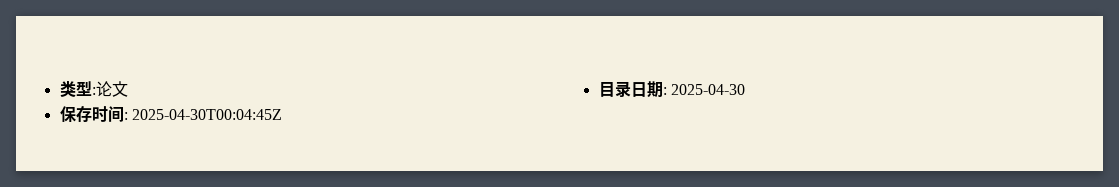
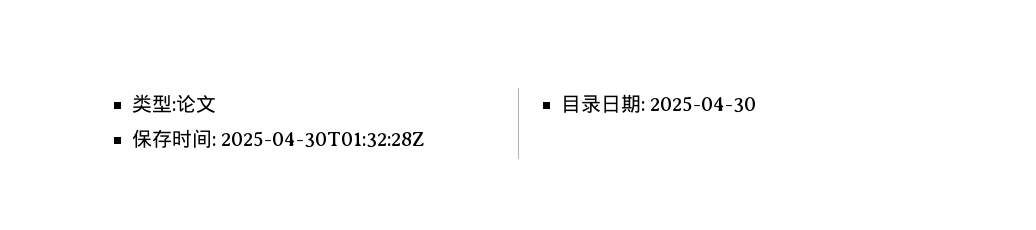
[131,109,282,120] 2025-04-30T00:04:45Z -> [221,131,425,148] 2025-04-30T01:32:28Z

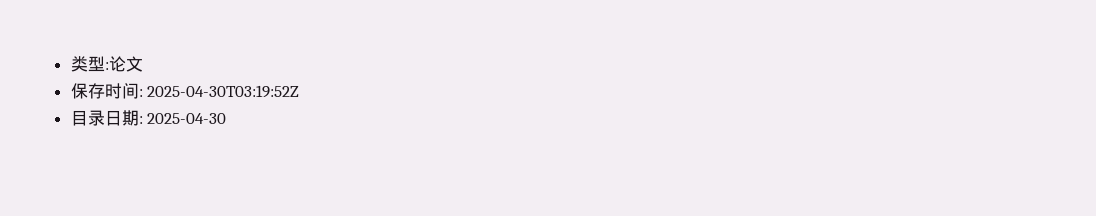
[221,131,425,148] 2025-04-30T01:32:28Z -> [147,85,300,98] 2025-04-30T03:19:52Z

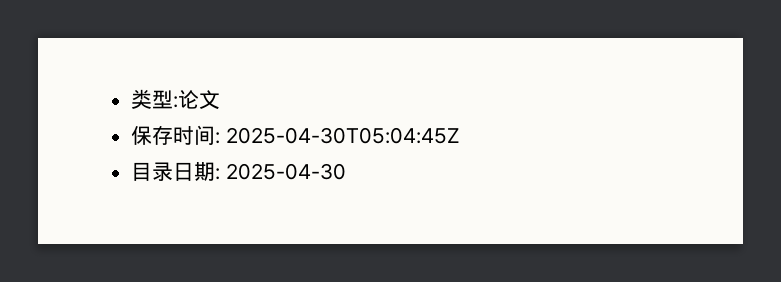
[147,85,300,98] 2025-04-30T03:19:52Z -> [225,127,459,144] 2025-04-30T05:04:45Z

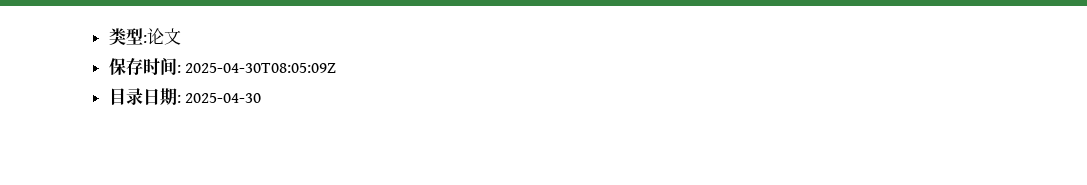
[225,127,459,144] 2025-04-30T05:04:45Z -> [185,63,337,73] 2025-04-30T08:05:09Z

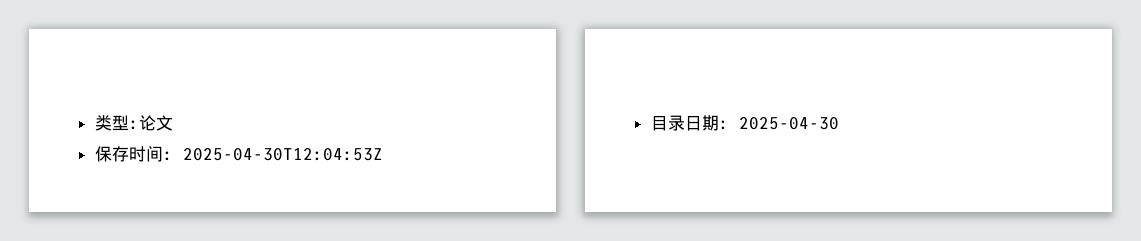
[185,63,337,73] 2025-04-30T08:05:09Z -> [182,148,383,161] 2025-04-30T12:04:53Z

